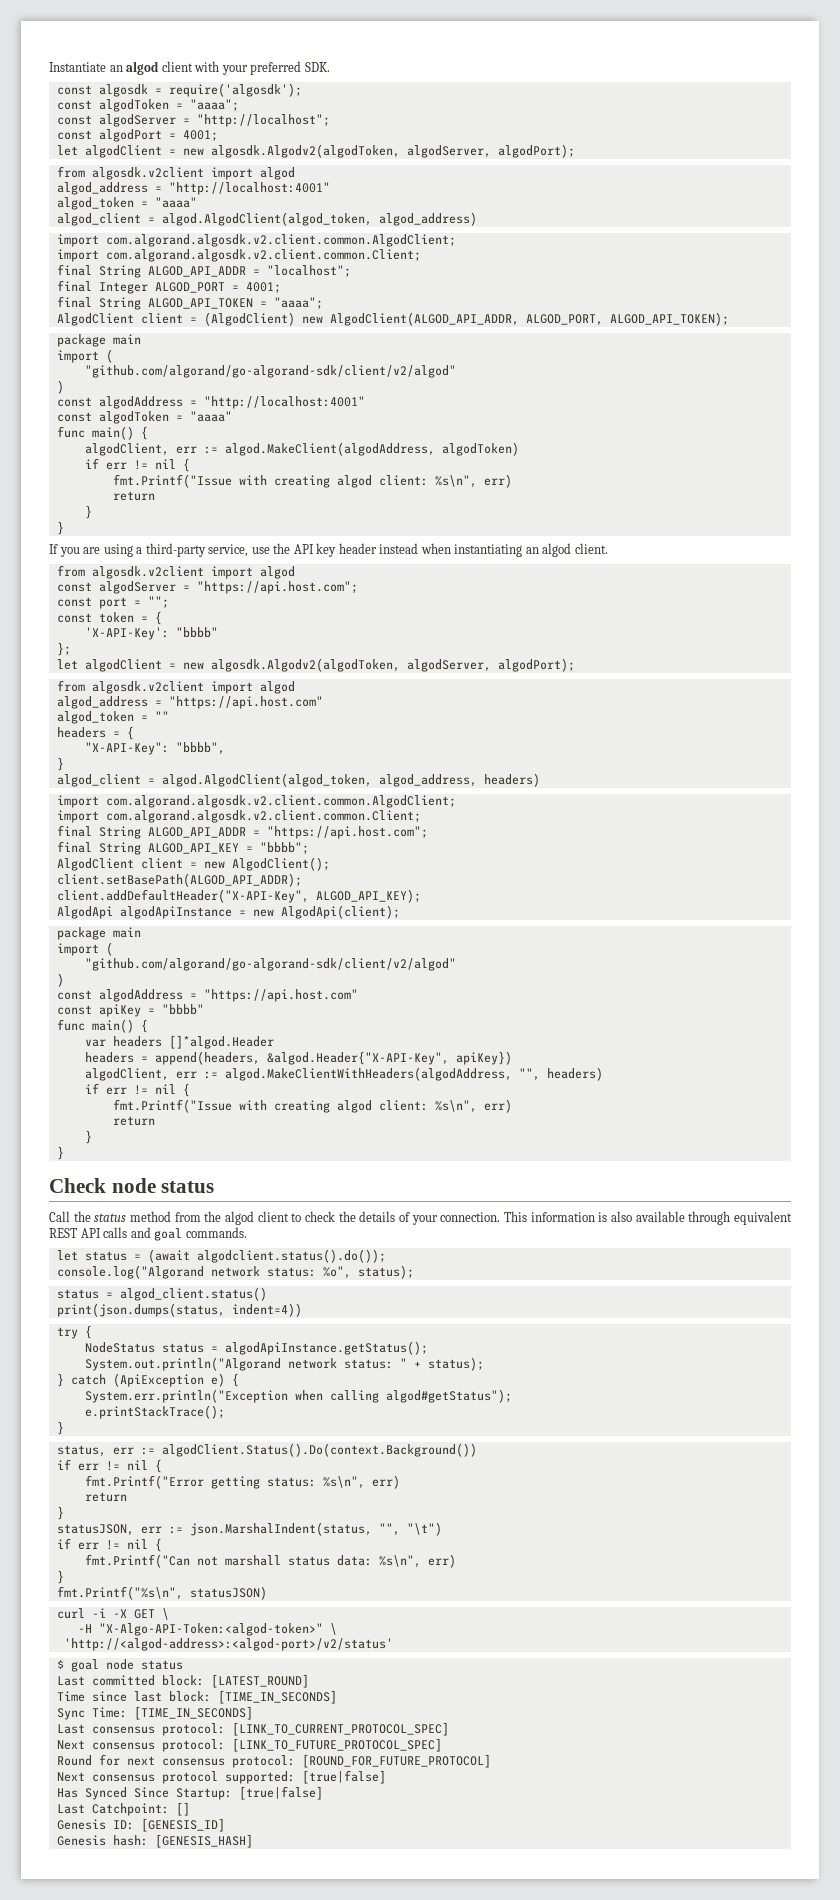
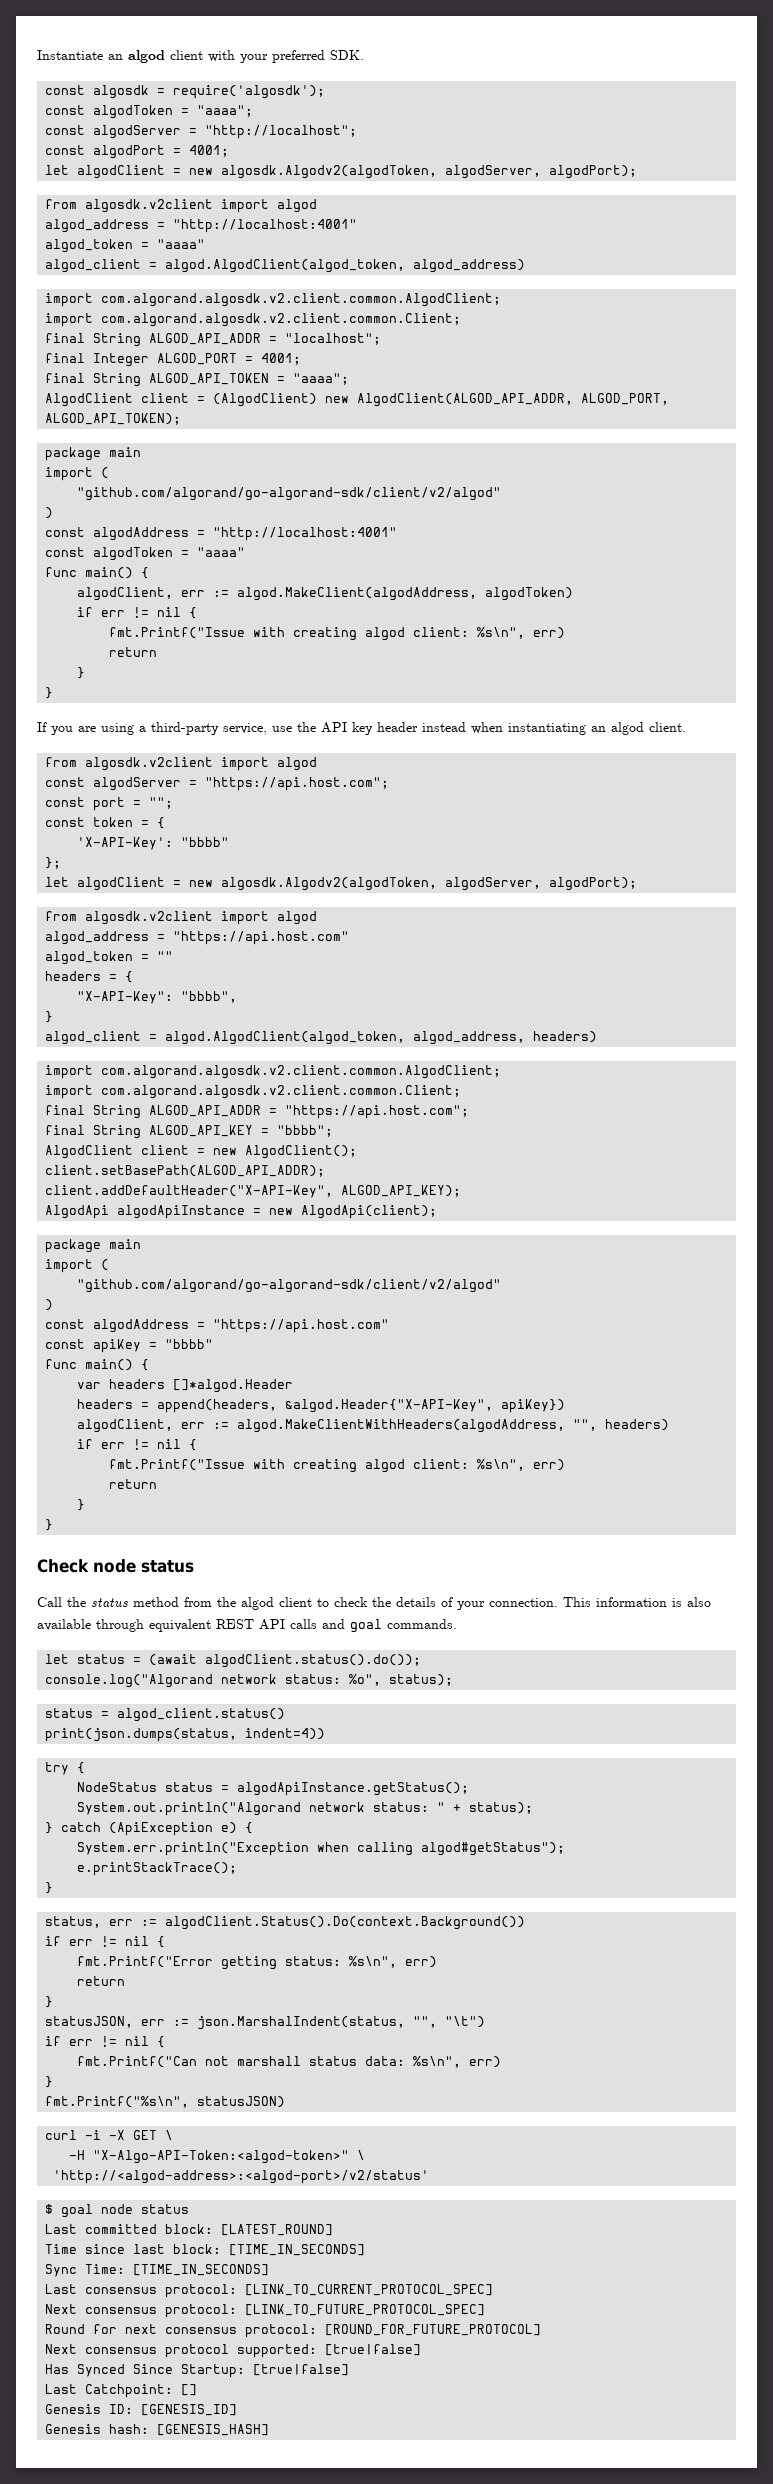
[196,1249,386,1263] algodclient.status().do()); -> [205,1654,422,1668] algodClient.status().do());

